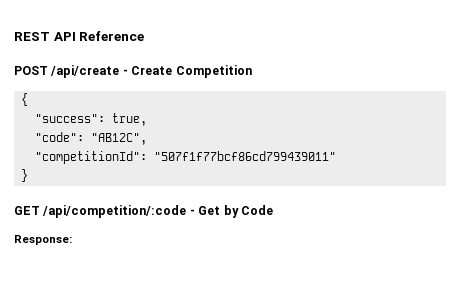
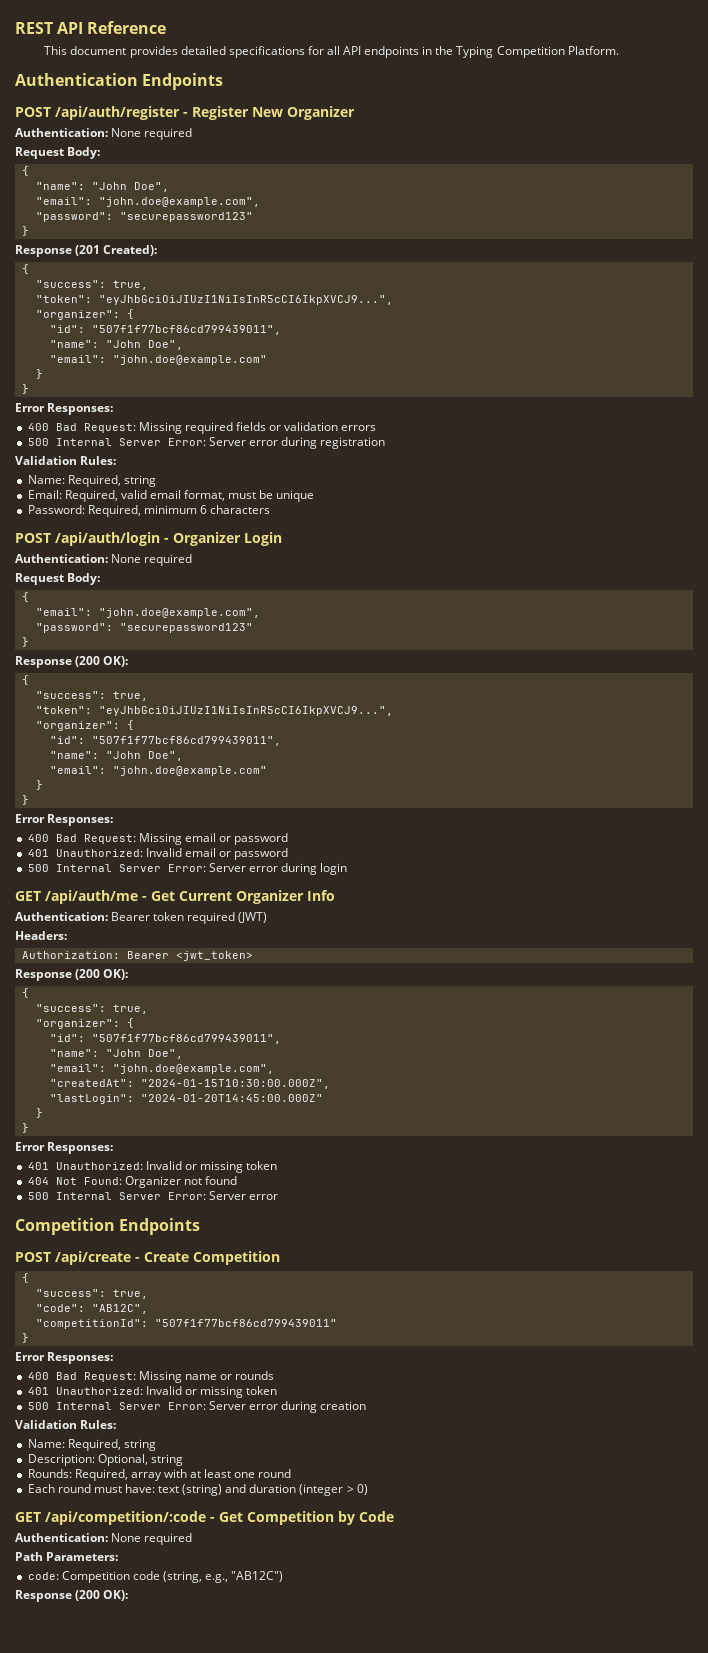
(145, 36) none -> [44,46,619,58] [15,73,224,90] [15,106,355,120] [15,128,193,140] [15,147,101,159] [21,166,29,176] [35,182,169,192] [35,197,260,207] [35,212,253,222] [21,226,29,236] [15,245,158,257] [21,264,29,274] [35,280,148,290] [35,295,393,305] [35,309,134,320] [49,325,281,335] [49,340,183,350] [49,355,267,365] [35,369,43,379] [21,384,29,394] [15,403,114,415] [27,422,377,434] [27,437,386,449] [15,456,117,465] [27,475,156,487] [27,490,315,502] [27,505,271,517] [15,532,282,546] [15,554,193,566] [15,573,101,585] [21,592,29,602] [35,608,260,618] [35,623,253,633] [21,637,29,647] [15,656,129,668] [21,675,29,685] [35,691,148,701] [35,706,393,716] [35,720,134,731] [49,736,281,746] [49,751,183,761] [49,766,267,776] [35,780,43,790] [21,795,29,805] [15,814,114,826] [27,833,289,845] [27,848,289,860] [27,863,348,875] [15,890,335,904] [15,912,268,924] [15,931,67,940] [21,951,253,961] [15,969,129,981] [21,988,29,998] [35,1004,148,1014] [35,1018,134,1029] [49,1034,281,1044] [49,1049,183,1059] [49,1064,274,1074] [49,1079,330,1089] [49,1094,323,1104] [35,1108,43,1118] [21,1123,29,1133] [15,1142,114,1154] [27,1161,278,1173] [27,1176,237,1188] [27,1191,278,1200] [15,1218,201,1235] // This document provides detailed specifications for all API endpoints in the Typing Competition Platform. // Authentication Endpoints // POST /api/auth/register - Register New Organizer // Authentication: None required // Request Body: // { // "name": "John Doe", // "email": "john.doe@example.com", // "password": "securepassword123" // } // Response (201 Created): // { // "success": true, // "token": "eyJhbGciOiJIUzI1NiIsInR5cCI6IkpXVCJ9...", // "organizer": { // "id": "507f1f77bcf86cd799439011", // "name": "John Doe", // "email": "john.doe@example.com" // } // } // Error Responses: // 400 Bad Request: Missing required fields or validation errors // 500 Internal Server Error: Server error during registration // Validation Rules: // Name: Required, string // Email: Required, valid email format, must be unique // Password: Required, minimum 6 characters // POST /api/auth/login - Organizer Login // Authentication: None required // Request Body: // { // "email": "john.doe@example.com", // "password": "securepassword123" // } // Response (200 OK): // { // "success": true, // "token": "eyJhbGciOiJIUzI1NiIsInR5cCI6IkpXVCJ9...", // "organizer": { // "id": "507f1f77bcf86cd799439011", // "name": "John Doe", // "email": "john.doe@example.com" // } // } // Error Responses: // 400 Bad Request: Missing email or password // 401 Unauthorized: Invalid email or password // 500 Internal Server Error: Server error during login // GET /api/auth/me - Get Current Organizer Info // Authentication: Bearer token required (JWT) // Headers: // Authorization: Bearer <jwt_token> // Response (200 OK): // { // "success": true, // "organizer": { // "id": "507f1f77bcf86cd799439011", // "name": "John Doe", // "email": "john.doe@example.com", // "createdAt": "2024-01-15T10:30:00.000Z", // "lastLogin": "2024-01-20T14:45:00.000Z" // } // } // Error Responses: // 401 Unauthorized: Invalid or missing token // 404 Not Found: Organizer not found // 500 Internal Server Error: Server error // Competition Endpoints
(28, 175) none -> [15,1352,114,1364] [27,1371,275,1383] [27,1386,278,1398] [27,1401,367,1413] [15,1420,117,1429] [27,1439,156,1451] [27,1454,183,1466] [27,1469,292,1481] [27,1484,368,1496] // Error Responses: // 400 Bad Request: Missing name or rounds // 401 Unauthorized: Invalid or missing token // 500 Internal Server Error: Server error during creation // Validation Rules: // Name: Required, string // Description: Optional, string // Rounds: Required, array with at least one round // Each round must have: text (string) and duration (integer > 0)
(221, 210) none -> [247,1511,334,1525] Competition
[14,235,72,245] Response: -> [15,1533,193,1545] [15,1552,119,1561] [27,1571,284,1583] [15,1590,129,1602] Authentication: None required // Path Parameters: // code: Competition code (string, e.g., "AB12C") // Response (200 OK):

